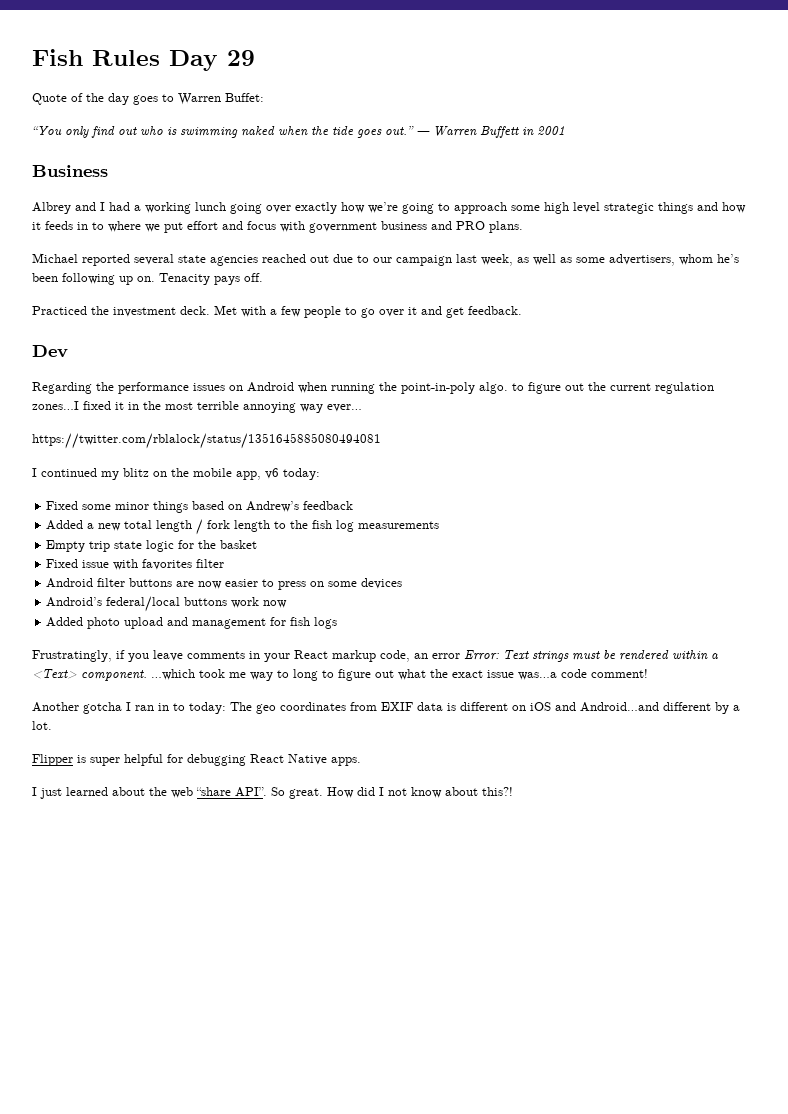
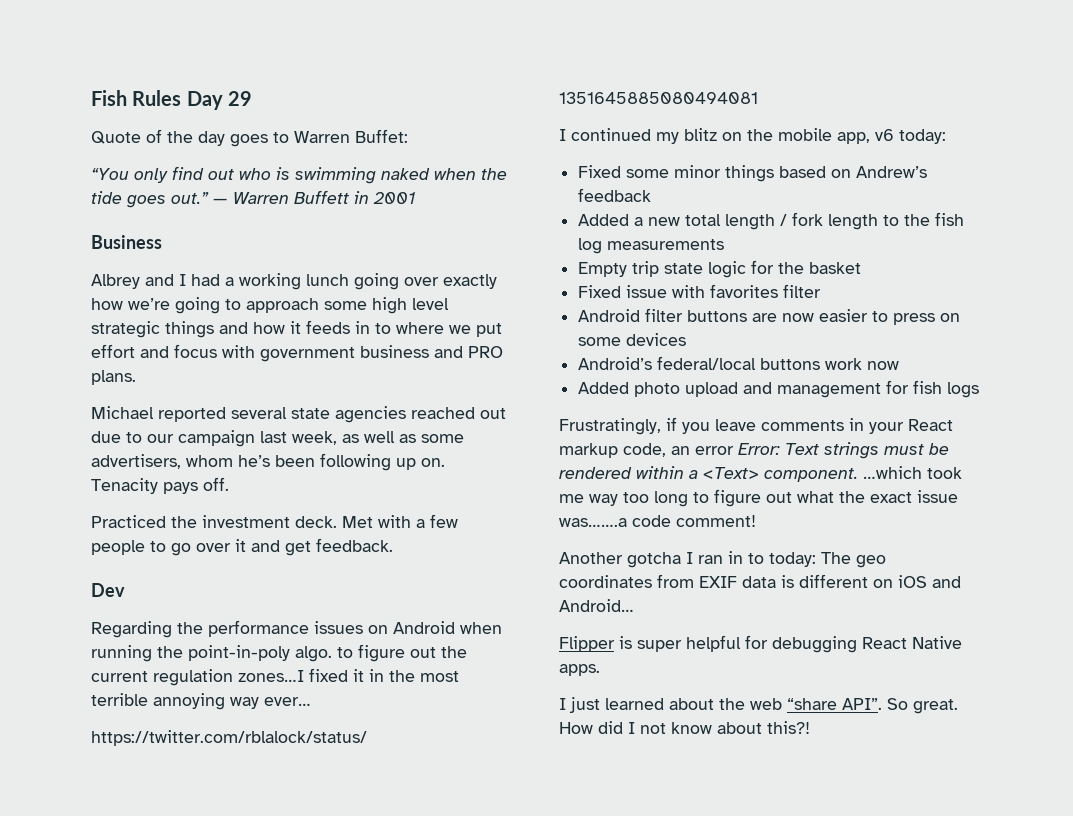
[277,670,289,678] to -> [623,492,649,503] too
[518,672,557,680] was…a -> [559,518,627,527] was…….a
[580,702,740,714] [32,721,52,730] Android…and different by a lot. -> [559,599,634,612] Android…

